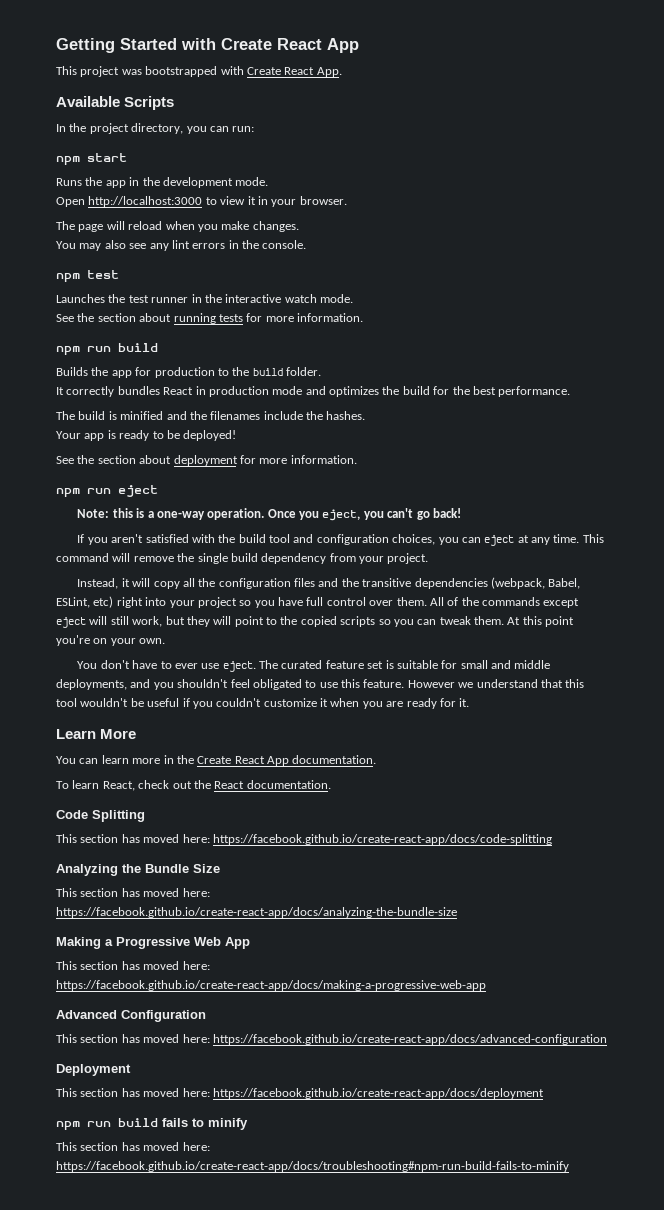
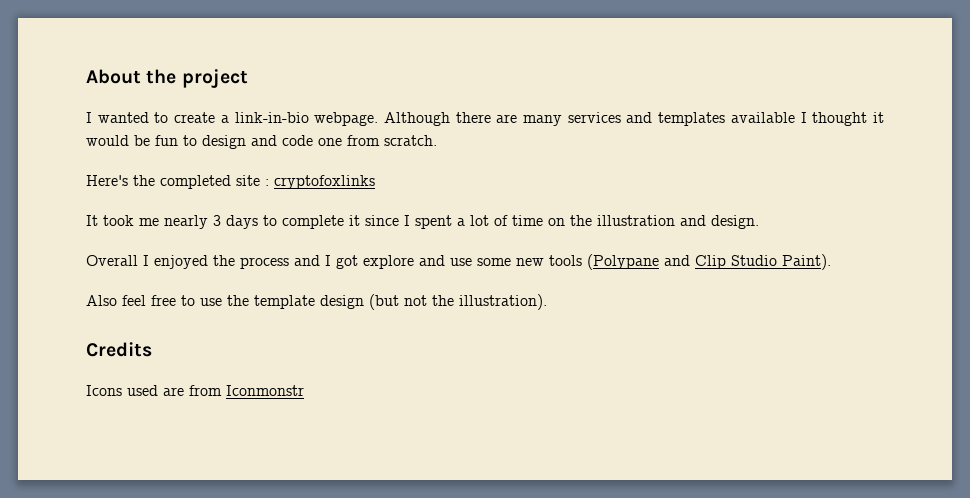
[56,38,359,53] [56,66,342,77] [56,96,175,110] [56,123,255,134] [56,153,127,165] [56,177,269,188] [56,196,347,207] [56,221,299,232] [56,240,307,251] [56,270,119,282] [56,294,353,303] [56,313,363,324] [56,343,158,355] [56,367,321,378] [56,386,571,397] [56,411,366,420] [56,430,237,441] [56,455,357,466] [56,485,158,497] [77,508,461,521] [77,534,604,546] [56,553,429,564] [77,577,581,589] [56,596,580,608] [56,616,575,628] [56,635,166,646] [77,660,551,672] [56,679,585,690] [56,698,470,709] [56,729,137,739] [56,755,377,766] [56,780,331,791] [56,810,145,822] [56,834,552,845] [56,864,220,876] [56,888,210,897] [56,907,457,918] [56,937,250,949] [56,961,210,970] [56,980,486,991] [56,1010,206,1022] [56,1034,607,1045] [56,1064,131,1076] [56,1088,544,1099] [56,1118,248,1130] [56,1142,210,1151] [56,1161,569,1172] Getting Started with Create React App // This project was bootstrapped with Create React App. // Available Scripts // In the project directory, you can run: // npm start // Runs the app in the development mode. // Open http://localhost:3000 to view it in your browser. // The page will reload when you make changes. // You may also see any lint errors in the console. // npm test // Launches the test runner in the interactive watch mode. // See the section about running tests for more information. // npm run build // Builds the app for production to the build folder. // It correctly bundles React in production mode and optimizes the build for the best performance. // The build is minified and the filenames include the hashes. // Your app is ready to be deployed! // See the section about deployment for more information. // npm run eject // Note: this is a one-way operation. Once you eject, you can't go back! // If you aren't satisfied with the build tool and configuration choices, you can eject at any time. This command will remove the single build dependency from your project. // Instead, it will copy all the configuration files and the transitive dependencies (webpack, Babel, ESLint, etc) right into your project so you have full control over them. All of the commands except eject will still work, but they will point to the copied scripts so you can tweak them. At this point you're on your own. // You don't have to ever use eject. The curated feature set is suitable for small and middle deployments, and you shouldn't feel obligated to use this feature. However we understand that this tool wouldn't be useful if you couldn't customize it when you are ready for it. // Learn More // You can learn more in the Create React App documentation. // To learn React, check out the React documentation. // Code Splitting // This section has moved here: https://facebook.github.io/create-react-app/docs/code-splitting // Analyzing the Bundle Size // This section has moved here: https://facebook.github.io/create-react-app/docs/analyzing-the-bundle-size // Making a Progressive Web App // This section has moved here: https://facebook.github.io/create-react-app/docs/making-a-progressive-web-app // Advanced Configuration // This section has moved here: https://facebook.github.io/create-react-app/docs/advanced-configuration // Deployment // This section has moved here: https://facebook.github.io/create-react-app/docs/deployment // npm run build fails to minify // This section has moved here: https://facebook.github.io/create-react-app/docs/troubleshooting#npm-run-build-fails-to-minify -> [86,69,248,88] [86,112,885,126] [86,135,437,149] [86,175,375,189] [86,215,759,229] [86,254,831,270] [86,294,547,310] [86,342,152,357] [86,385,304,396] About the project // I wanted to create a link-in-bio webpage. Although there are many services and templates available I thought it would be fun to design and code one from scratch. // Here's the completed site : cryptofoxlinks // It took me nearly 3 days to complete it since I spent a lot of time on the illustration and design. // Overall I enjoyed the process and I got explore and use some new tools (Polypane and Clip Studio Paint). // Also feel free to use the template design (but not the illustration). // Credits // Icons used are from Iconmonstr

